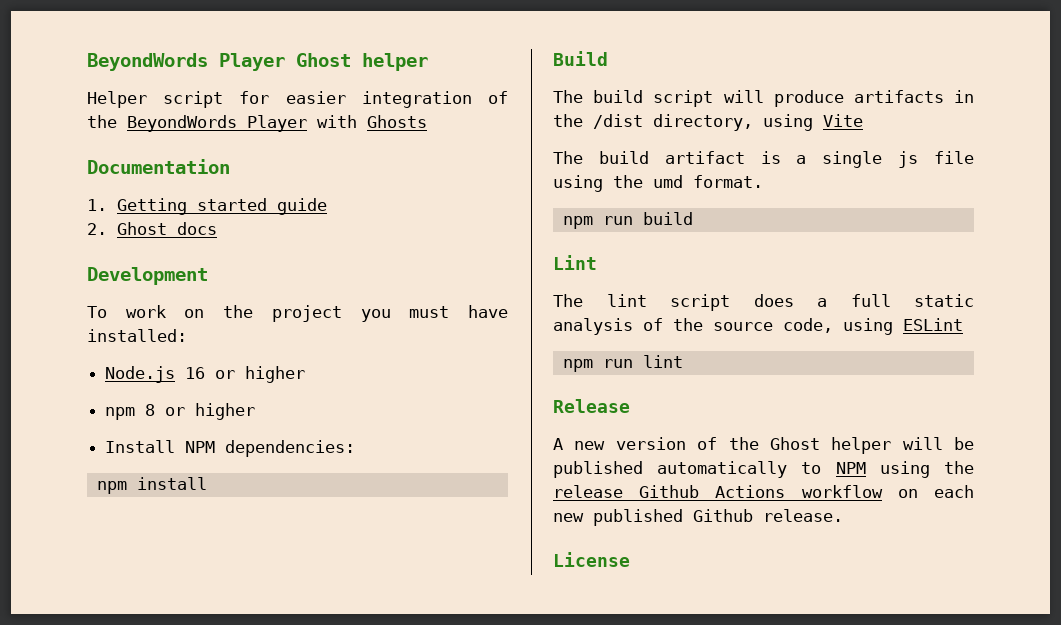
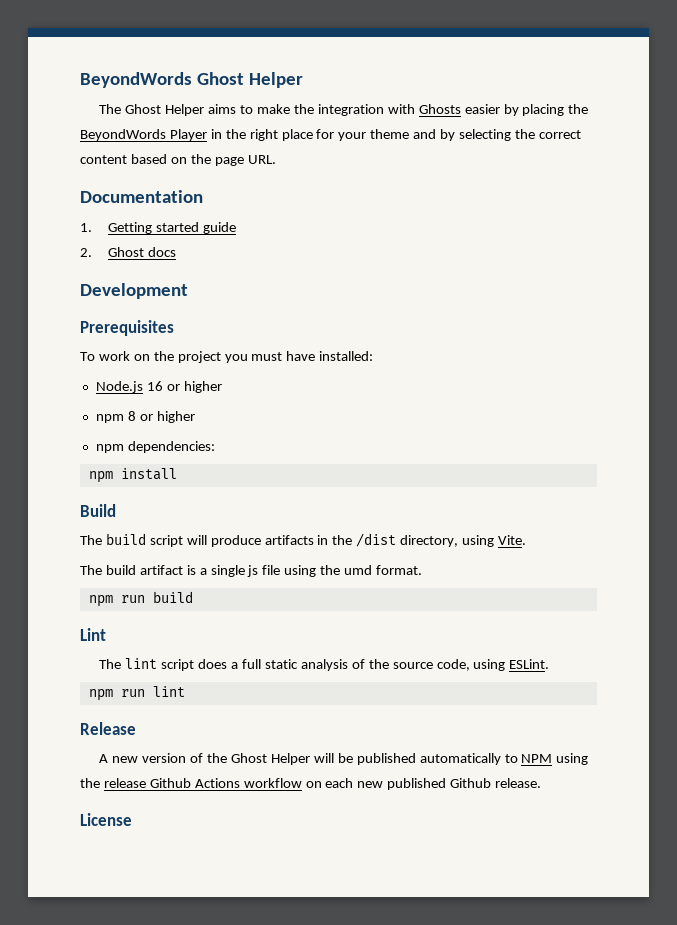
[87,53,428,71] [87,91,508,108] [87,115,427,132] BeyondWords Player Ghost helper // Helper script for easier integration of the BeyondWords Player with Ghosts -> [80,72,303,88] [99,104,589,116] [80,129,581,141] [80,154,276,166] BeyondWords Ghost Helper // The Ghost Helper aims to make the integration with Ghosts easier by placing the BeyondWords Player in the right place for your theme and by selecting the correct content based on the page URL.
(208, 276) none -> [80,320,174,336] // Prerequisites
[105,440,216,453] Install NPM -> [95,444,124,453] npm
[823,114,863,127] Vite -> [498,535,527,545] Vite.
[903,318,963,331] ESLint -> [509,659,550,669] ESLint.
[831,437,892,454] helper -> [270,753,310,765] Helper

